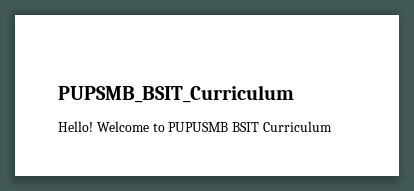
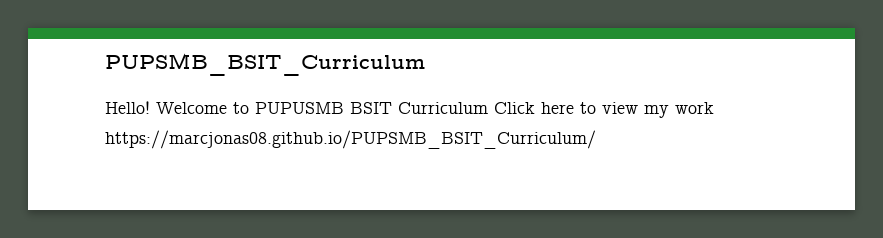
(332, 126) none -> [494,102,714,118] [105,130,596,149] Click here to view my work https://marcjonas08.github.io/PUPSMB_BSIT_Curriculum/

